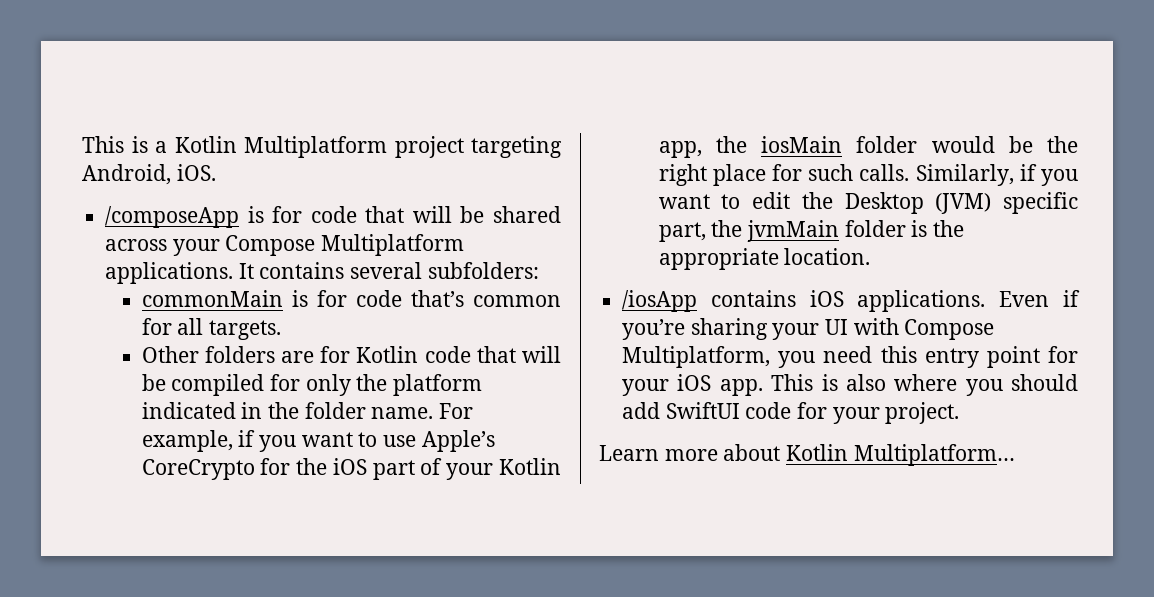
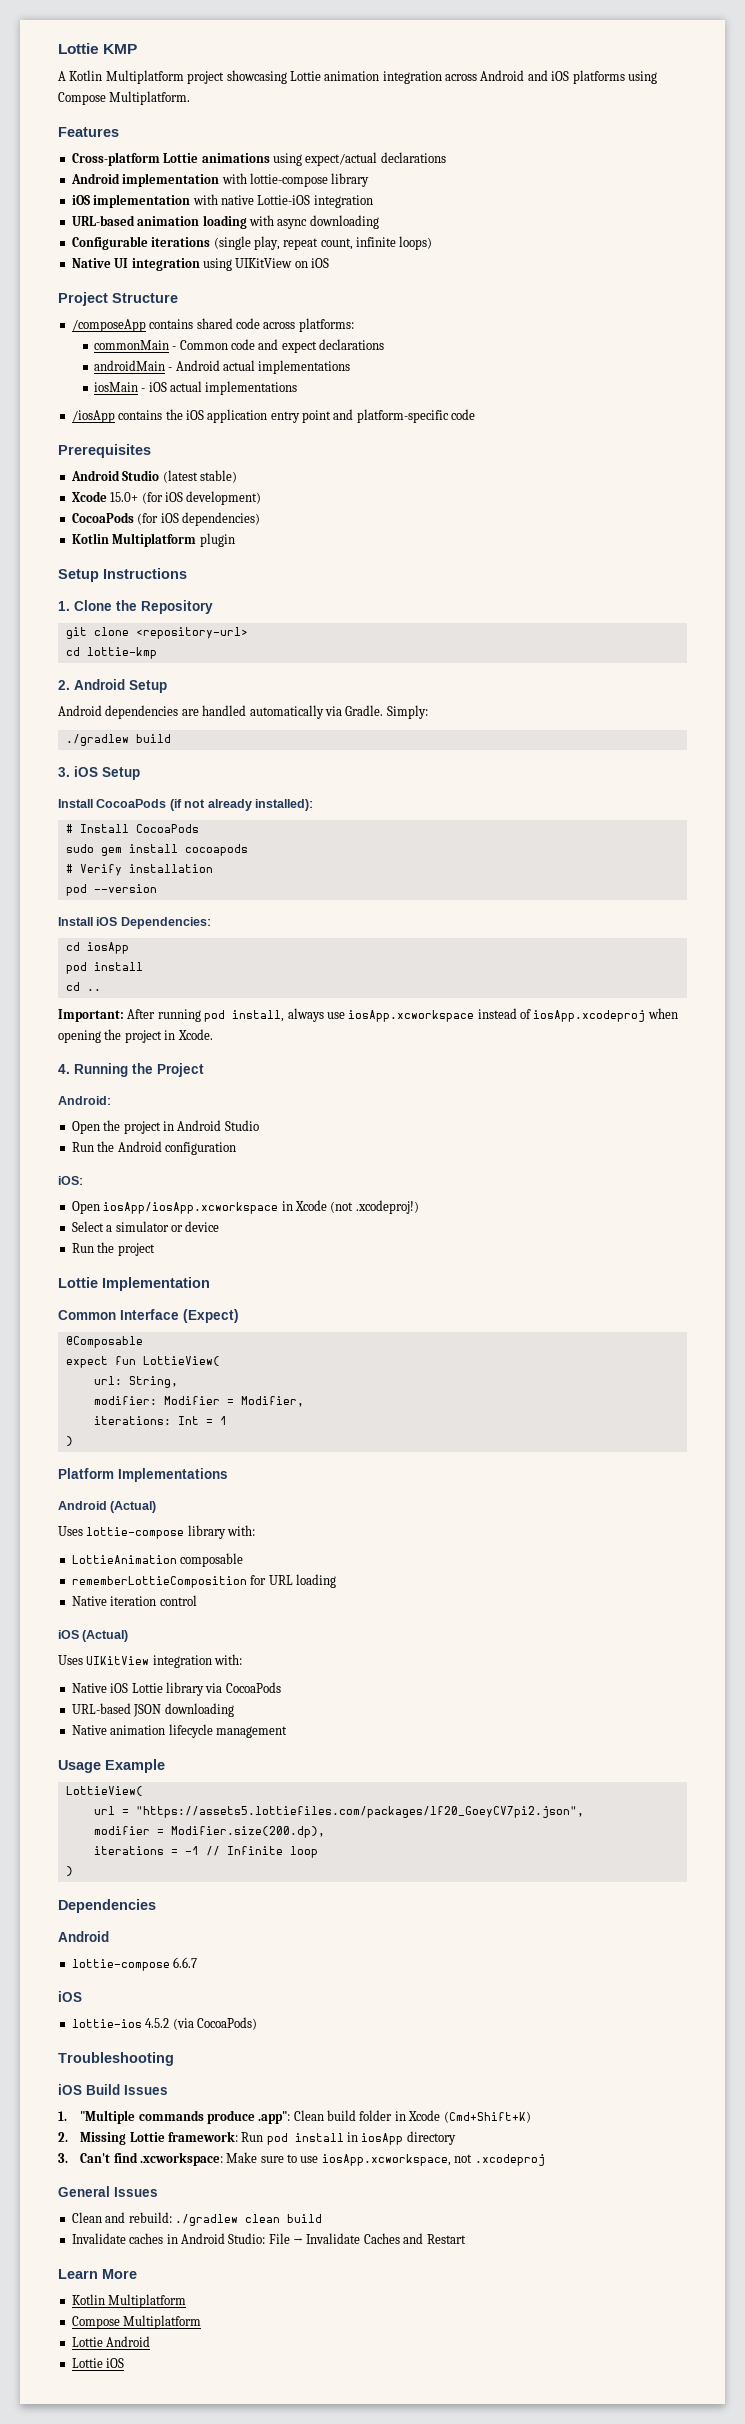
[82,136,562,158] [82,164,216,185] [105,206,561,228] [105,234,465,256] [105,262,539,284] [141,290,561,307] [141,318,282,340] [141,346,561,363] [141,374,483,396] [141,402,474,419] [141,430,495,452] [141,458,561,480] [658,136,1078,158] [658,164,1078,186] [658,192,1078,214] [658,220,965,242] [658,248,871,270] [622,290,1080,312] [622,318,995,340] [622,346,1078,368] [622,374,1078,396] [622,402,960,424] [599,444,1015,466] This is a Kotlin Multiplatform project targeting Android, iOS. // /composeApp is for code that will be shared across your Compose Multiplatform applications. It contains several subfolders: // commonMain is for code that’s common for all targets. // Other folders are for Kotlin code that will be compiled for only the platform indicated in the folder name. For example, if you want to use Apple’s CoreCrypto for the iOS part of your Kotlin app, the iosMain folder would be the right place for such calls. Similarly, if you want to edit the Desktop (JVM) specific part, the jvmMain folder is the appropriate location. // /iosApp contains iOS applications. Even if you’re sharing your UI with Compose Multiplatform, you need this entry point for your iOS app. This is also where you should add SwiftUI code for your project. // Learn more about Kotlin Multiplatform… -> [58,43,138,54] [58,70,657,84] [58,91,191,105] [58,127,119,137] [71,152,446,166] [70,173,370,187] [71,194,373,208] [71,215,379,229] [71,236,433,250] [71,258,329,271] [58,292,178,306] [71,318,354,332] [93,339,385,353] [93,360,351,374] [93,381,298,395] [71,409,476,423] [58,444,151,458] [70,470,237,483] [71,491,262,505] [71,512,260,526] [71,533,235,547] [58,568,187,582] [58,600,213,614] [65,627,248,639] [65,647,157,659] [58,679,167,693] [58,705,428,719] [65,734,171,746] [58,766,140,780] [58,799,313,811] [65,824,199,833] [65,844,248,856] [65,864,213,876] [65,884,157,896] [58,917,211,929] [65,942,129,954] [65,962,143,974] [65,982,101,991] [58,1008,678,1022] [58,1029,213,1043] [58,1063,204,1077] [58,1096,111,1105] [71,1120,259,1134] [71,1141,236,1155] [58,1176,83,1185] [71,1200,419,1214] [71,1221,220,1232] [71,1242,155,1256] [58,1277,210,1291] [58,1309,239,1323] [65,1336,143,1348] [65,1356,220,1368] [93,1376,178,1388] [93,1396,304,1407] [93,1416,227,1425] [65,1436,73,1446] [58,1468,228,1482] [58,1501,157,1513] [58,1525,256,1539] [71,1553,244,1567] [71,1574,336,1588] [71,1595,197,1606] [58,1630,129,1642] [58,1654,243,1668] [71,1682,281,1696] [71,1703,234,1717] [71,1724,287,1738] [58,1759,165,1773] [65,1786,143,1796] [93,1806,584,1818] [93,1826,325,1838] [93,1846,318,1858] [65,1866,73,1876] [58,1899,156,1913] [58,1931,109,1942] [71,1957,198,1971] [58,1991,82,2002] [71,2017,257,2030] [58,2052,174,2066] [58,2084,168,2095] [58,2110,531,2124] [58,2131,456,2145] [58,2152,545,2166] [58,2186,158,2197] [71,2212,322,2226] [71,2233,466,2244] [58,2269,137,2279] [71,2294,187,2308] [71,2315,202,2329] [71,2336,151,2347] [71,2358,125,2368] Lottie KMP // A Kotlin Multiplatform project showcasing Lottie animation integration across Android and iOS platforms using Compose Multiplatform. // Features // Cross-platform Lottie animations using expect/actual declarations // Android implementation with lottie-compose library // iOS implementation with native Lottie-iOS integration // URL-based animation loading with async downloading // Configurable iterations (single play, repeat count, infinite loops) // Native UI integration using UIKitView on iOS // Project Structure // /composeApp contains shared code across platforms: // commonMain - Common code and expect declarations // androidMain - Android actual implementations // iosMain - iOS actual implementations // /iosApp contains the iOS application entry point and platform-specific code // Prerequisites // Android Studio (latest stable) // Xcode 15.0+ (for iOS development) // CocoaPods (for iOS dependencies) // Kotlin Multiplatform plugin // Setup Instructions // 1. Clone the Repository // git clone <repository-url> // cd lottie-kmp // 2. Android Setup // Android dependencies are handled automatically via Gradle. Simply: // ./gradlew build // 3. iOS Setup // Install CocoaPods (if not already installed): // # Install CocoaPods // sudo gem install cocoapods // # Verify installation // pod --version // Install iOS Dependencies: // cd iosApp // pod install // cd .. // Important: After running pod install, always use iosApp.xcworkspace instead of iosApp.xcodeproj when opening the project in Xcode. // 4. Running the Project // Android: // Open the project in Android Studio // Run the Android configuration // iOS: // Open iosApp/iosApp.xcworkspace in Xcode (not .xcodeproj!) // Select a simulator or device // Run the project // Lottie Implementation // Common Interface (Expect) // @Composable // expect fun LottieView( // url: String, // modifier: Modifier = Modifier, // iterations: Int = 1 // ) // Platform Implementations // Android (Actual) // Uses lottie-compose library with: // LottieAnimation composable // rememberLottieComposition for URL loading // Native iteration control // iOS (Actual) // Uses UIKitView integration with: // Native iOS Lottie library via CocoaPods // URL-based JSON downloading // Native animation lifecycle management // Usage Example // LottieView( // url = "https://assets5.lottiefiles.com/packages/lf20_GoeyCV7pi2.json", // modifier = Modifier.size(200.dp), // iterations = -1 // Infinite loop // ) // Dependencies // Android // lottie-compose 6.6.7 // iOS // lottie-ios 4.5.2 (via CocoaPods) // Troubleshooting // iOS Build Issues // 1. "Multiple commands produce .app": Clean build folder in Xcode (Cmd+Shift+K) // 2. Missing Lottie framework: Run pod install in iosApp directory // 3. Can't find .xcworkspace: Make sure to use iosApp.xcworkspace, not .xcodeproj // General Issues // Clean and rebuild: ./gradlew clean build // Invalidate caches in Android Studio: File → Invalidate Caches and Restart // Learn More // Kotlin Multiplatform // Compose Multiplatform // Lottie Android // Lottie iOS

